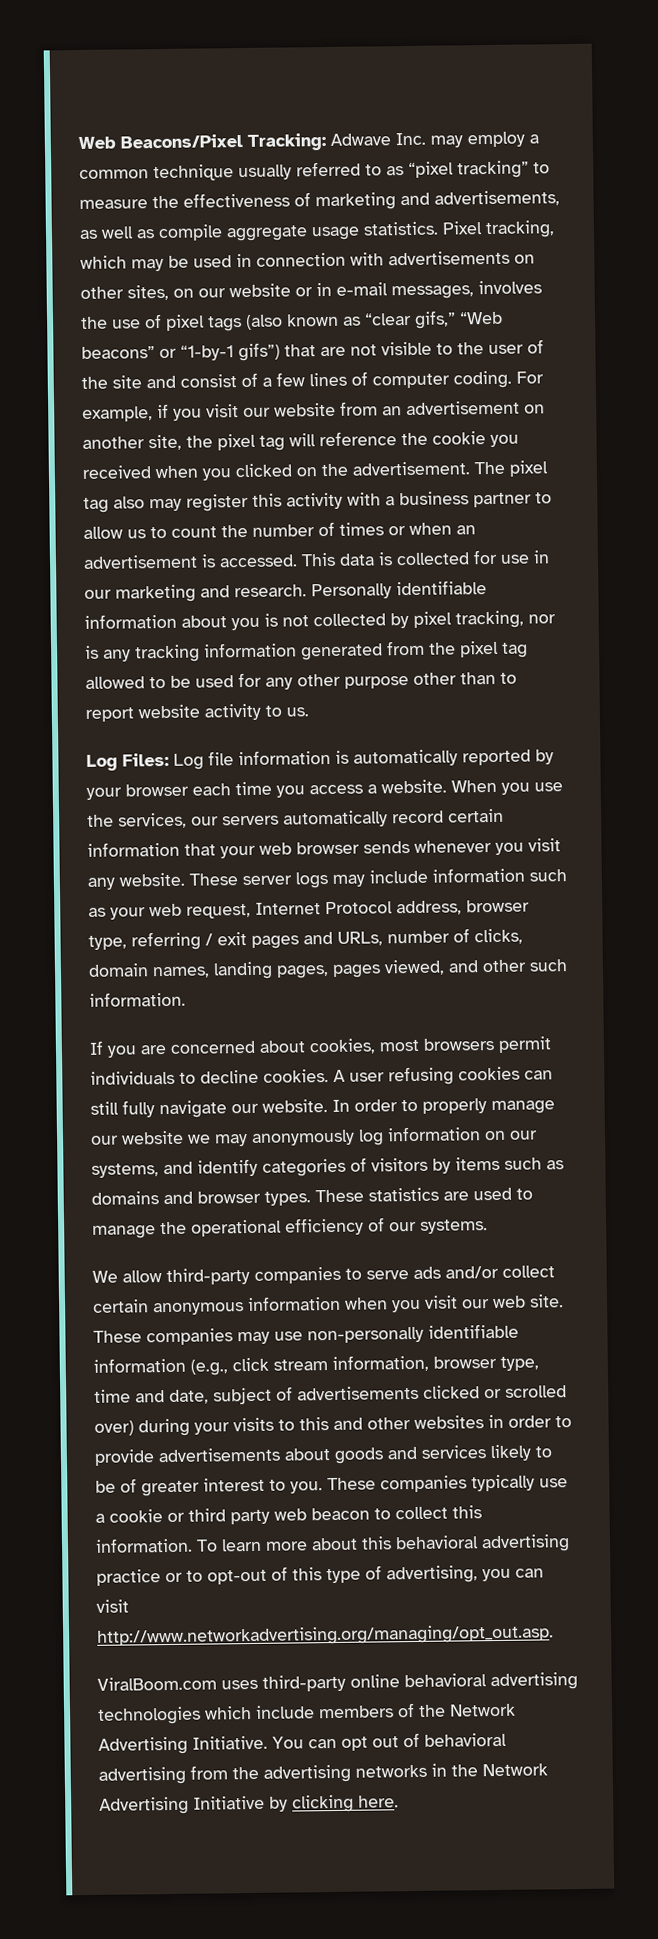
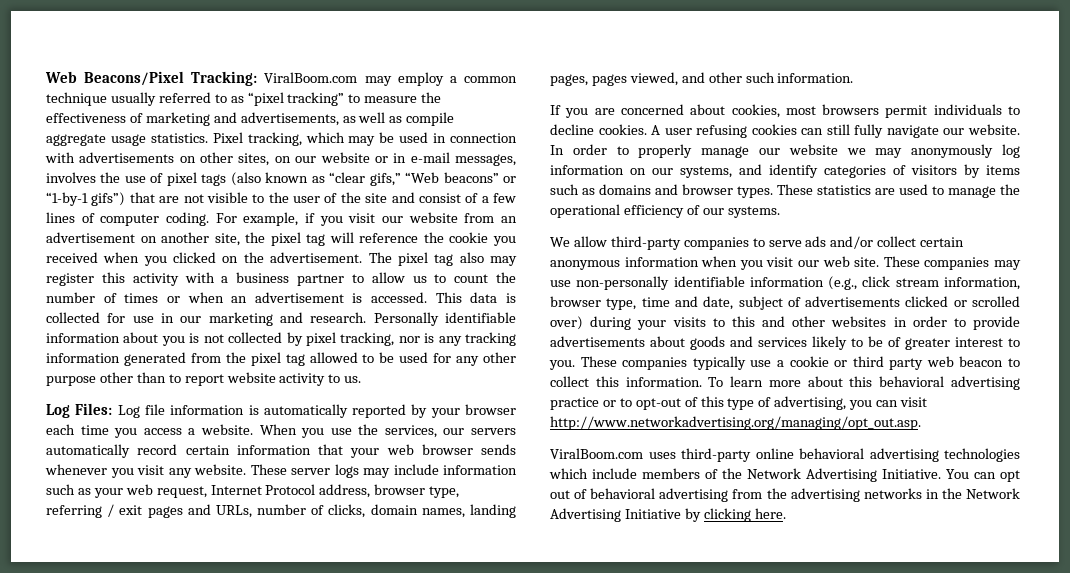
[330,132,426,146] Adwave Inc. -> [264,72,358,83] ViralBoom.com

